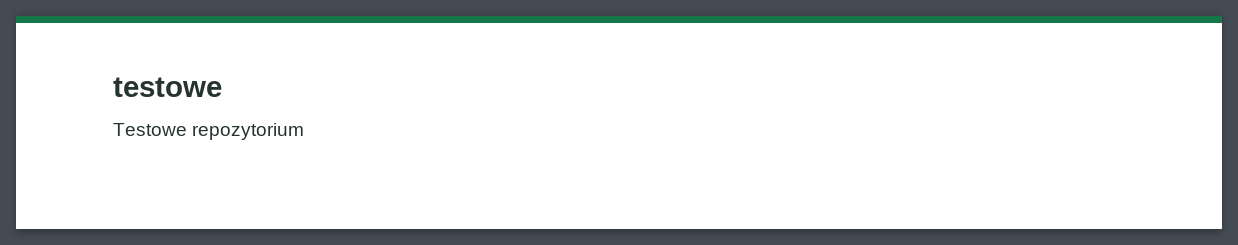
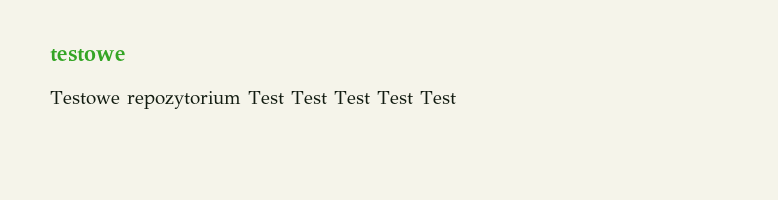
(305, 131) none -> [247,91,456,104] Test Test Test Test Test

